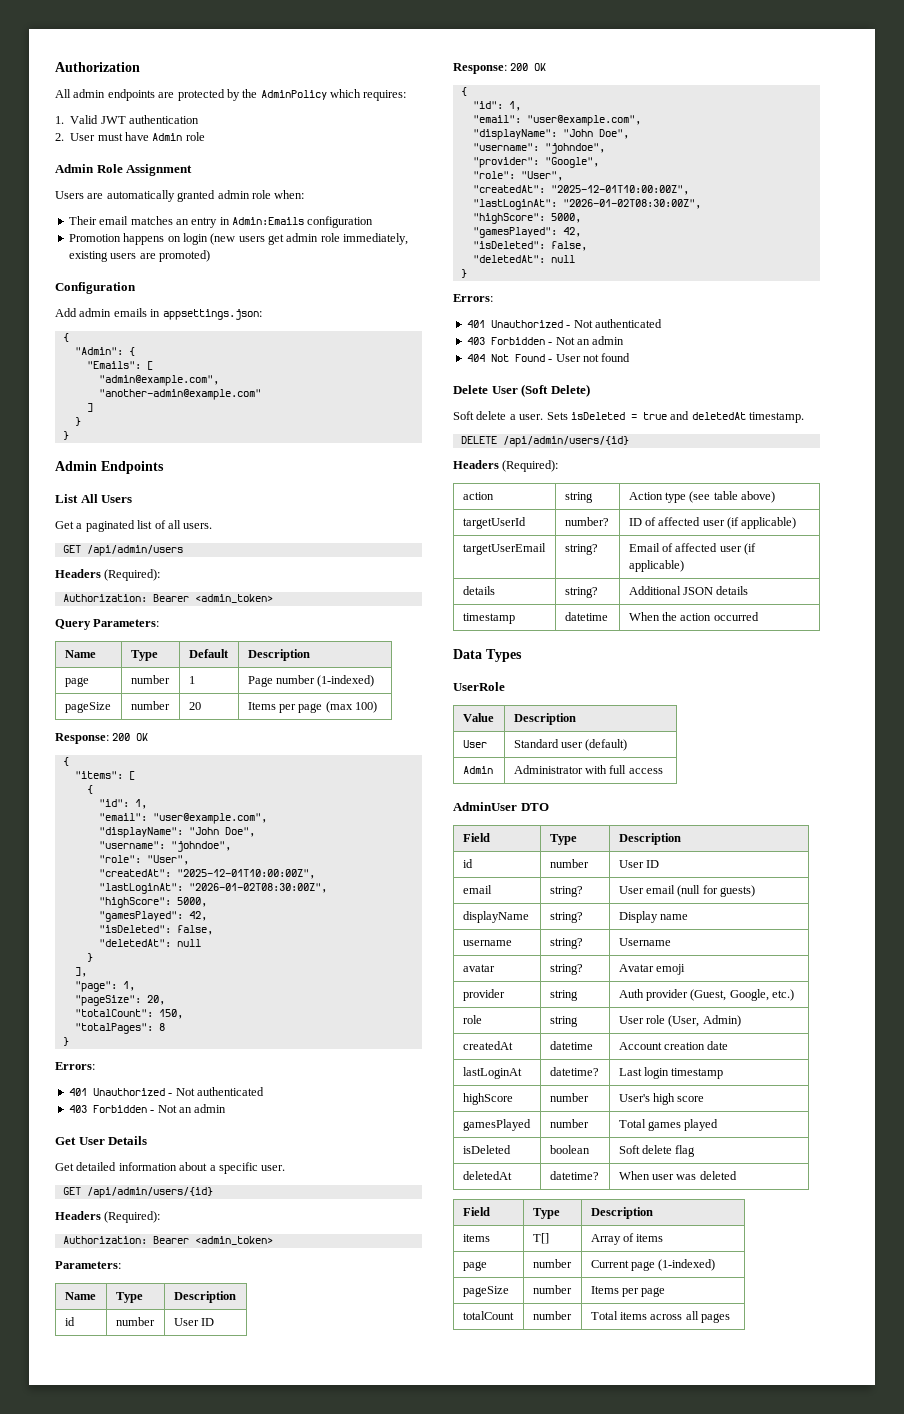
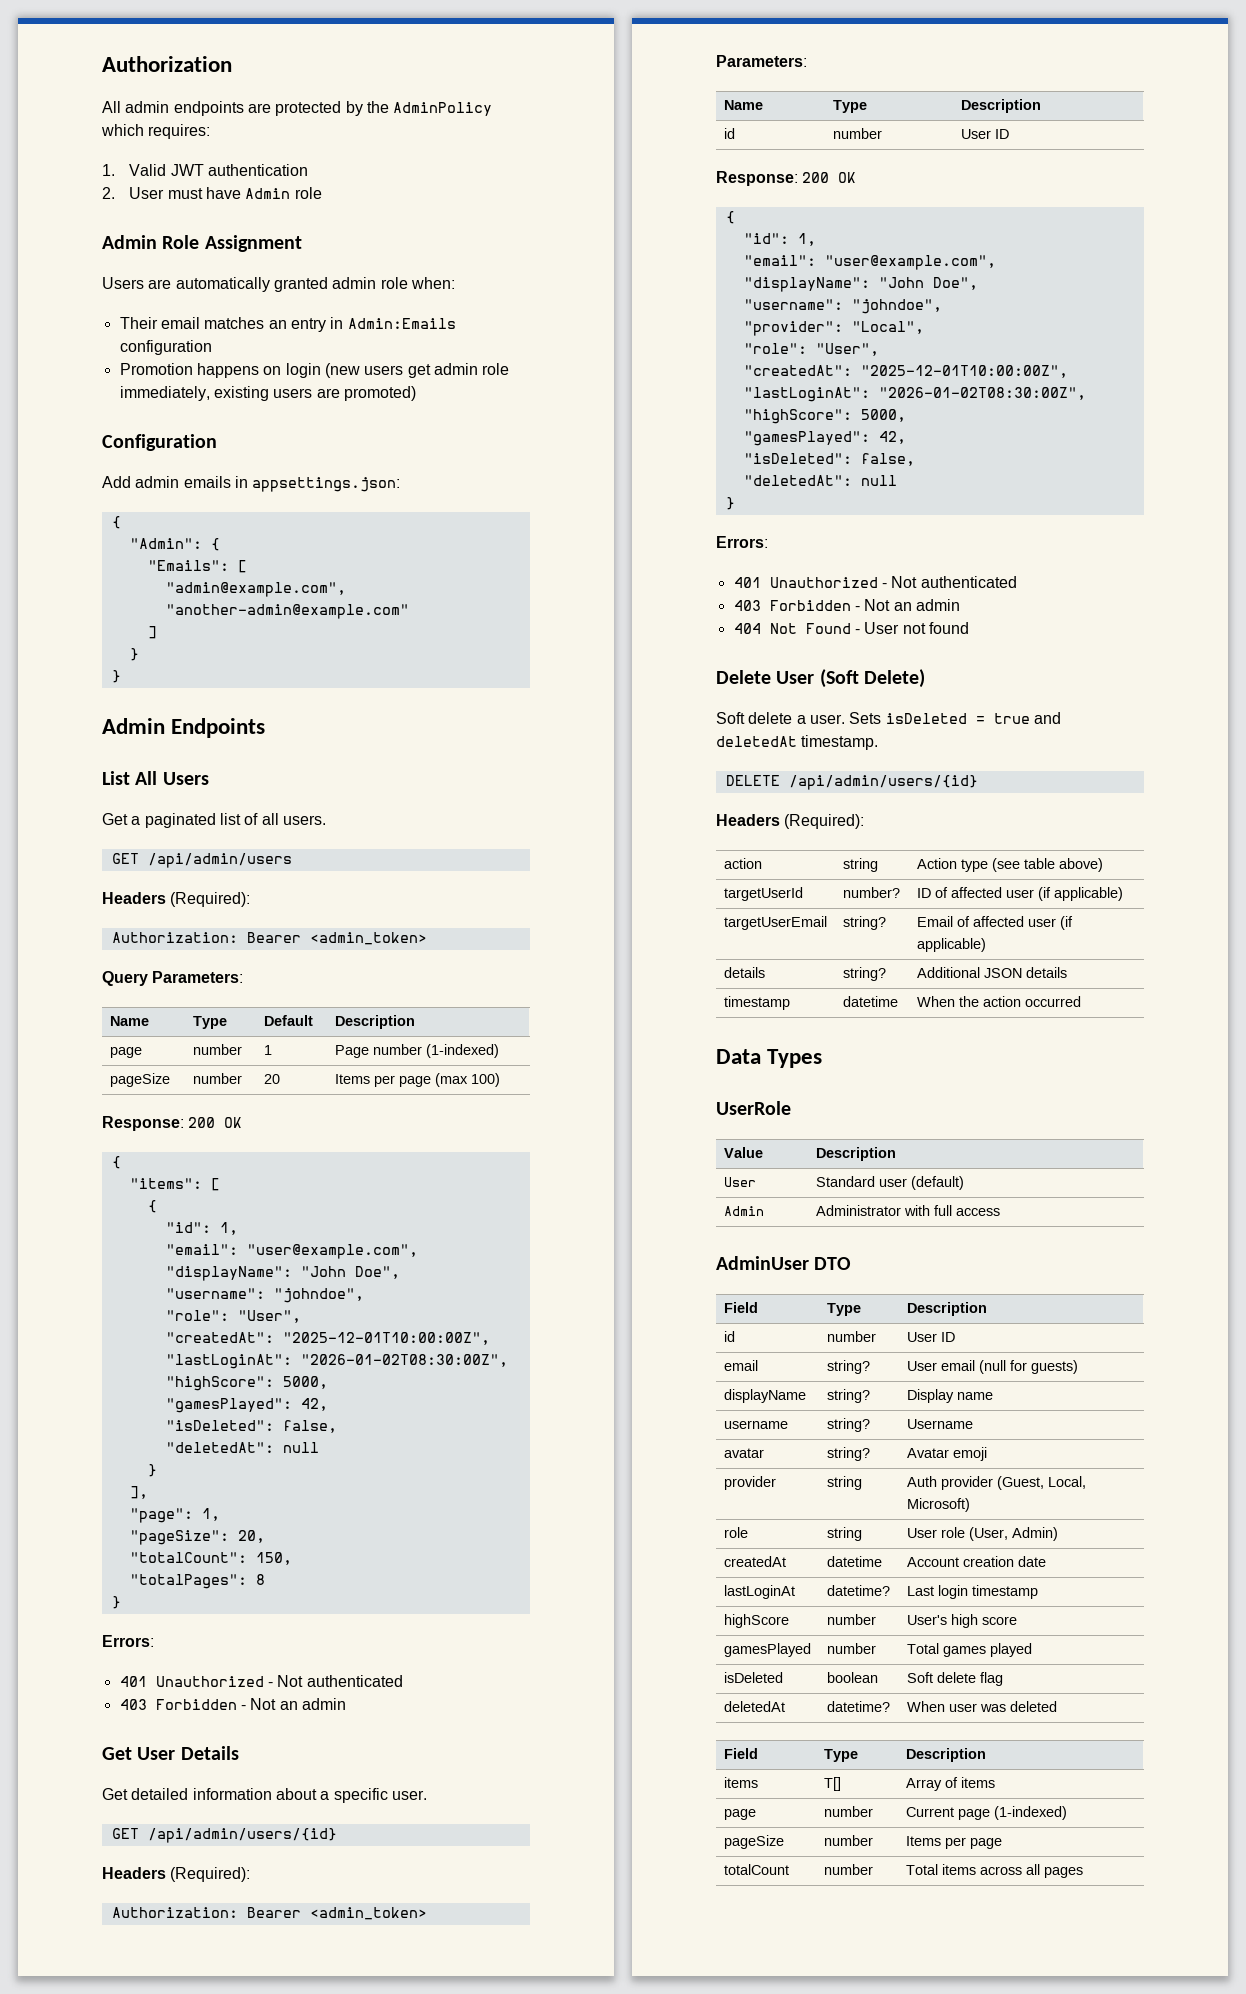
[544,157,599,168] "Google", -> [851,321,924,334] "Local",
[729,989,795,1001] Google, etc.) -> [1047,1476,1086,1489] [906,1498,970,1512] Local, Microsoft)

